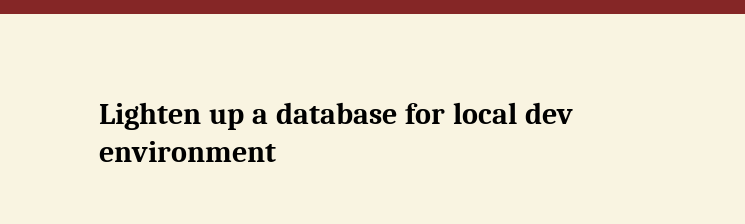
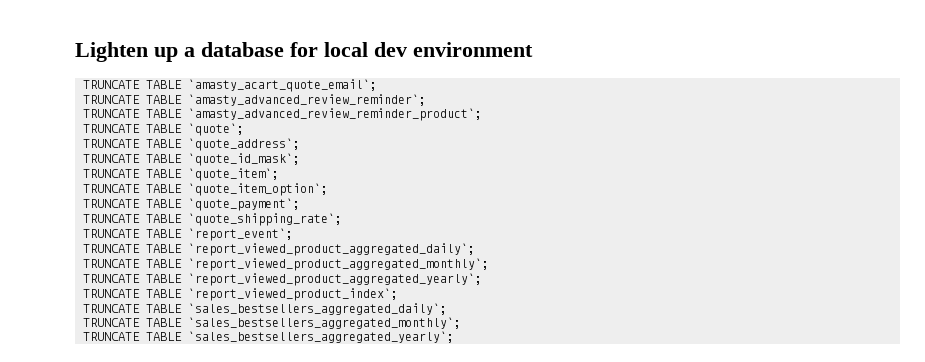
(276, 151) none -> [83,79,378,92] [83,94,427,106] [83,108,483,121] [83,123,245,136] [83,138,301,151] [83,153,301,166] [83,168,280,181] [83,183,329,196] [83,198,301,211] [83,213,343,226] [83,228,294,241] [83,243,476,256] [83,258,490,271] [83,273,483,286] [83,288,399,301] [83,303,448,315] [83,317,462,329] [83,331,455,343] // TRUNCATE TABLE `amasty_acart_quote_email`; // TRUNCATE TABLE `amasty_advanced_review_reminder`; // TRUNCATE TABLE `amasty_advanced_review_reminder_product`; // TRUNCATE TABLE `quote`; // TRUNCATE TABLE `quote_address`; // TRUNCATE TABLE `quote_id_mask`; // TRUNCATE TABLE `quote_item`; // TRUNCATE TABLE `quote_item_option`; // TRUNCATE TABLE `quote_payment`; // TRUNCATE TABLE `quote_shipping_rate`; // TRUNCATE TABLE `report_event`; // TRUNCATE TABLE `report_viewed_product_aggregated_daily`; // TRUNCATE TABLE `report_viewed_product_aggregated_monthly`; // TRUNCATE TABLE `report_viewed_product_aggregated_yearly`; // TRUNCATE TABLE `report_viewed_product_index`; // TRUNCATE TABLE `sales_bestsellers_aggregated_daily`; // TRUNCATE TABLE `sales_bestsellers_aggregated_monthly`; // TRUNCATE TABLE `sales_bestsellers_aggregated_yearly`;

